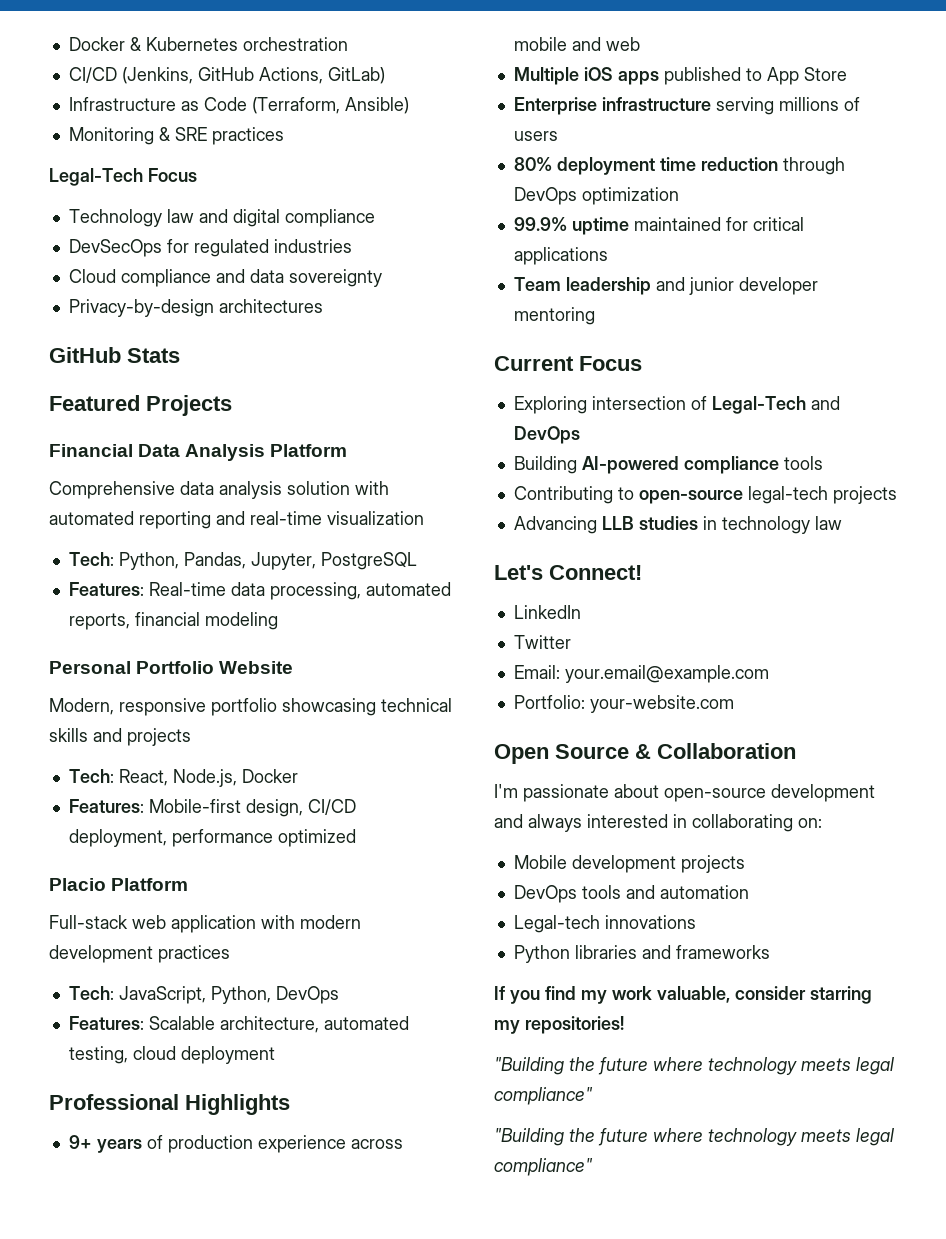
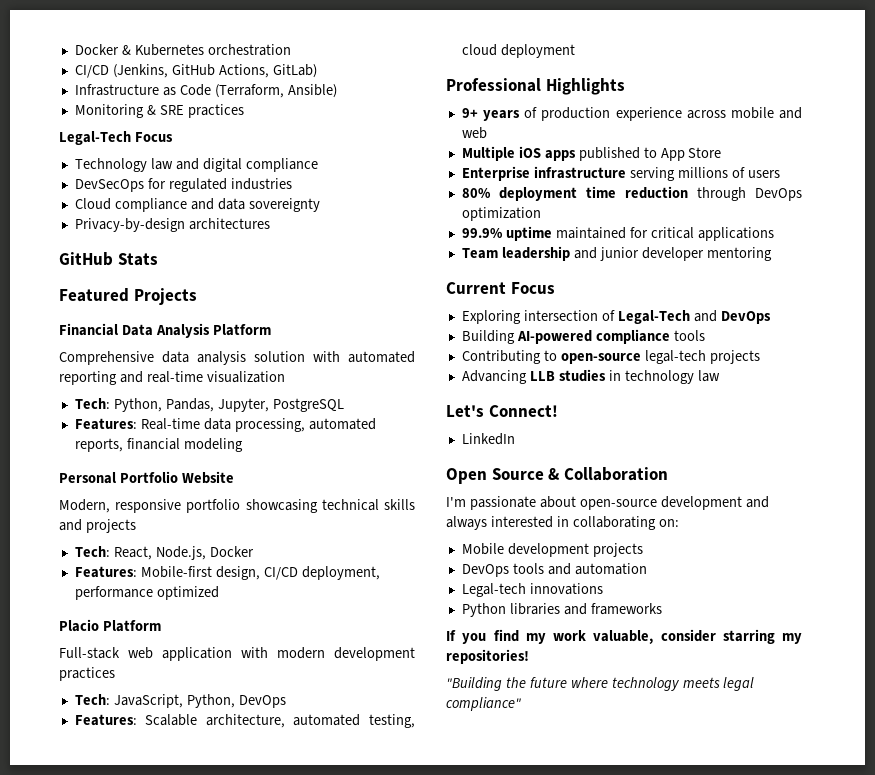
[513,635,571,649] [513,665,769,683] [513,695,734,713] // Twitter // Email: your.email@example.com // Portfolio: your-website.com -> (515, 439) none
[494,1128,894,1146] [494,1158,593,1176] // "Building the future where technology meets legal compliance" -> (521, 704) none

